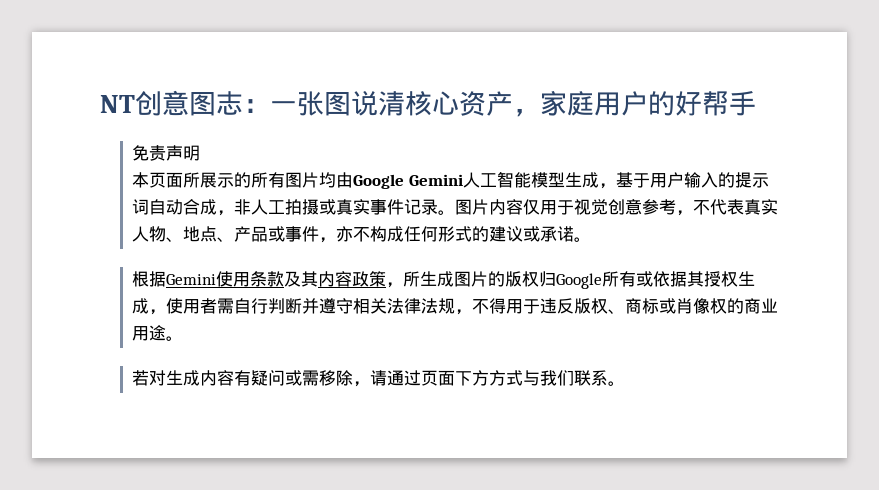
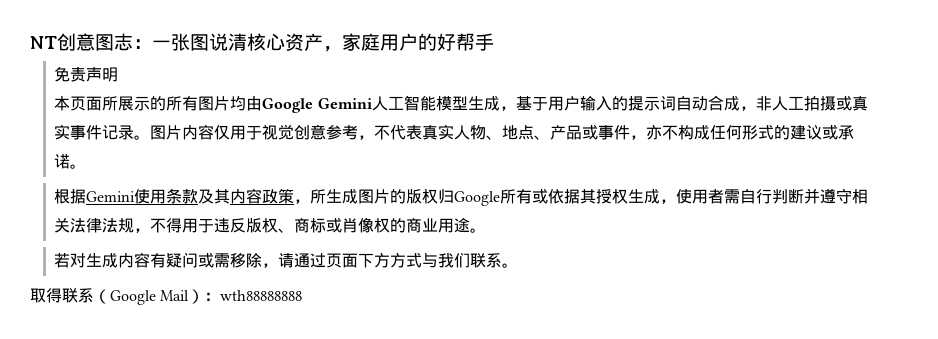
(626, 383) none -> [30,288,303,305] // 取得联系（Google Mail）：wth88888888

